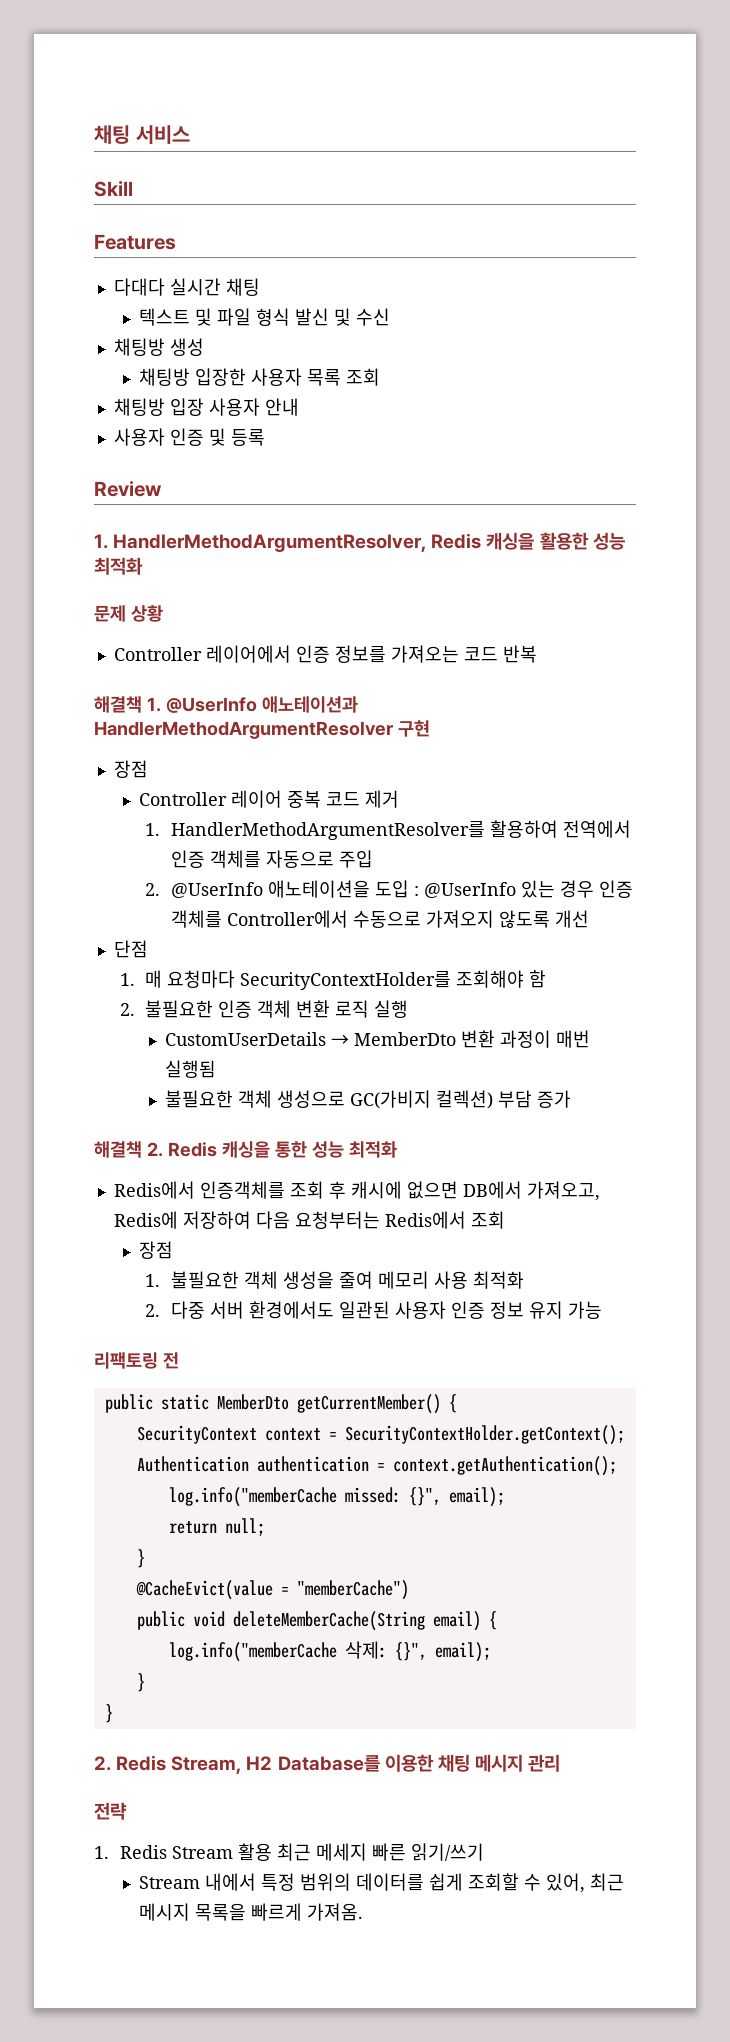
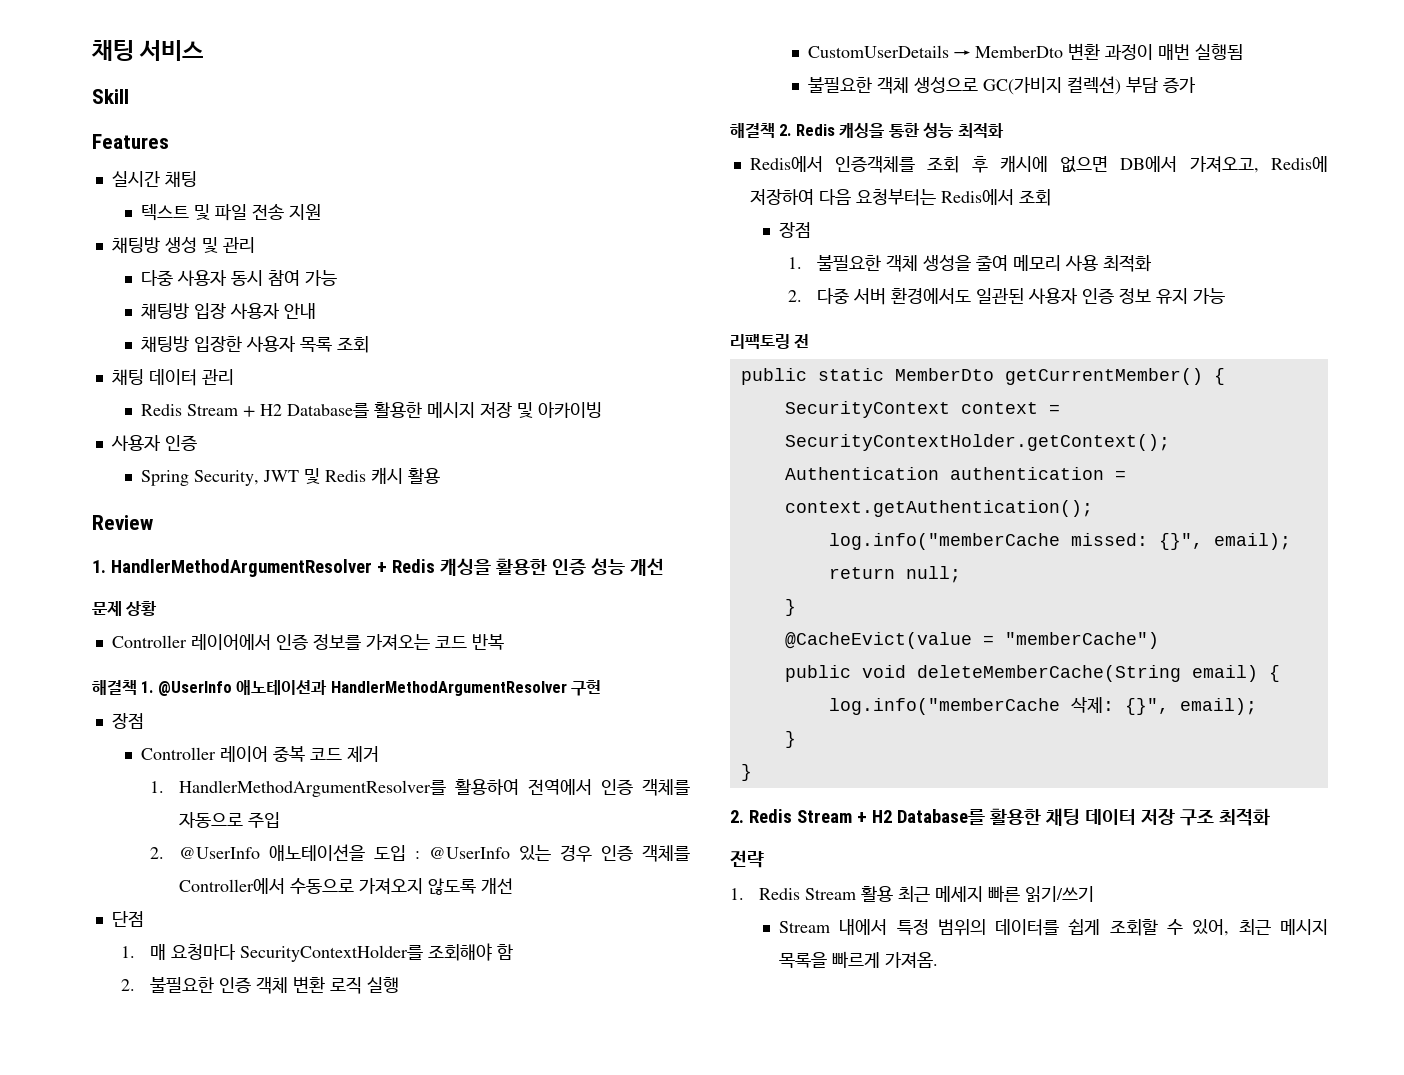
[113,278,165,296] 다대다 -> (169, 141) none
[256,308,391,326] [113,338,204,356] 형식 발신 및 수신 // 채팅방 생성 -> [251,204,321,220] [111,237,255,253] [140,270,337,286] [140,303,316,319] 전송 지원 // 채팅방 생성 및 관리 // 다중 사용자 동시 참여 가능 // 채팅방 입장 사용자 안내
[113,398,299,416] [113,428,265,446] 채팅방 입장 사용자 안내 // 사용자 인증 및 등록 -> [111,369,234,386] [140,402,602,418] [110,435,197,451] [140,467,440,486] 채팅 데이터 관리 // Redis Stream + H2 Database를 활용한 메시지 저장 및 아카이빙 // 사용자 인증 // Spring Security, JWT 및 Redis 캐시 활용
[113,534,427,552] HandlerMethodArgumentResolver, -> [110,559,387,577] HandlerMethodArgumentResolver +
[592,532,625,550] [94,557,143,575] 성능 최적화 -> [551,558,664,576] 인증 성능 개선
[171,1754,561,1774] Stream, H2 Database를 이용한 채팅 메시지 관리 -> [796,808,1270,826] Stream + H2 Database를 활용한 채팅 데이터 저장 구조 최적화

